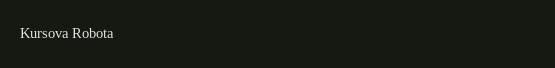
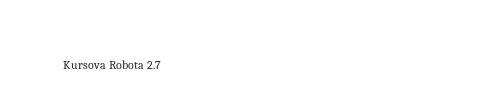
(114, 33) none -> [147,61,162,69] 2.7

